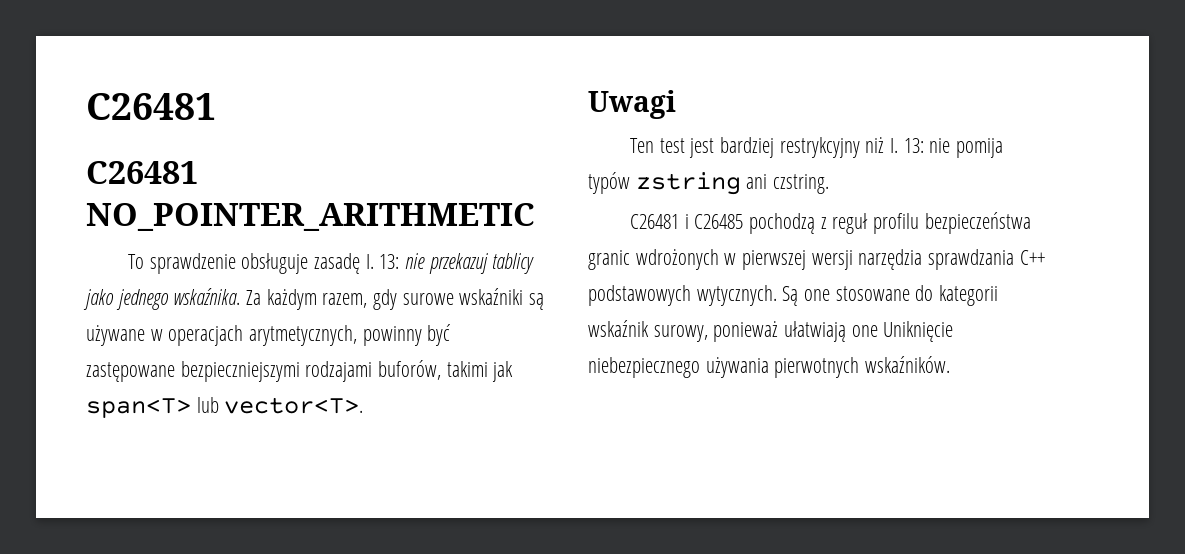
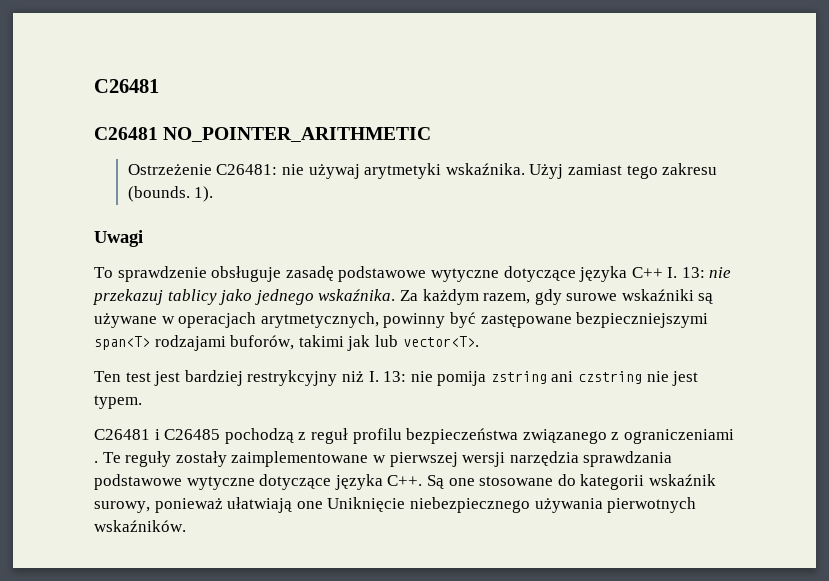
(535, 217) none -> [127,163,718,179] [127,186,214,202] [94,230,143,247] // Ostrzeżenie C26481: nie używaj arytmetyki wskaźnika. Użyj zamiast tego zakresu (bounds. 1). // Uwagi
(360, 263) none -> [338,266,663,282] podstawowe wytyczne dotyczące języka C++
(300, 371) none -> [94,336,150,350] span<T>
[86,398,191,418] span<T> -> (371, 343) none
[588,90,676,119] // Uwagi -> (479, 341) none
[588,172,630,194] typów -> (487, 378) none
[773,174,830,194] czstring. -> [578,371,699,386] [94,395,142,409] czstring nie jest typem.
[588,249,719,270] granic wdrożonych -> [522,429,734,444] [94,451,369,467] związanego z ograniczeniami . Te reguły zostały zaimplementowane
[1019,250,1045,265] [588,285,777,306] C++ podstawowych wytycznych. -> [94,474,423,490] podstawowe wytyczne dotyczące języka C++.

